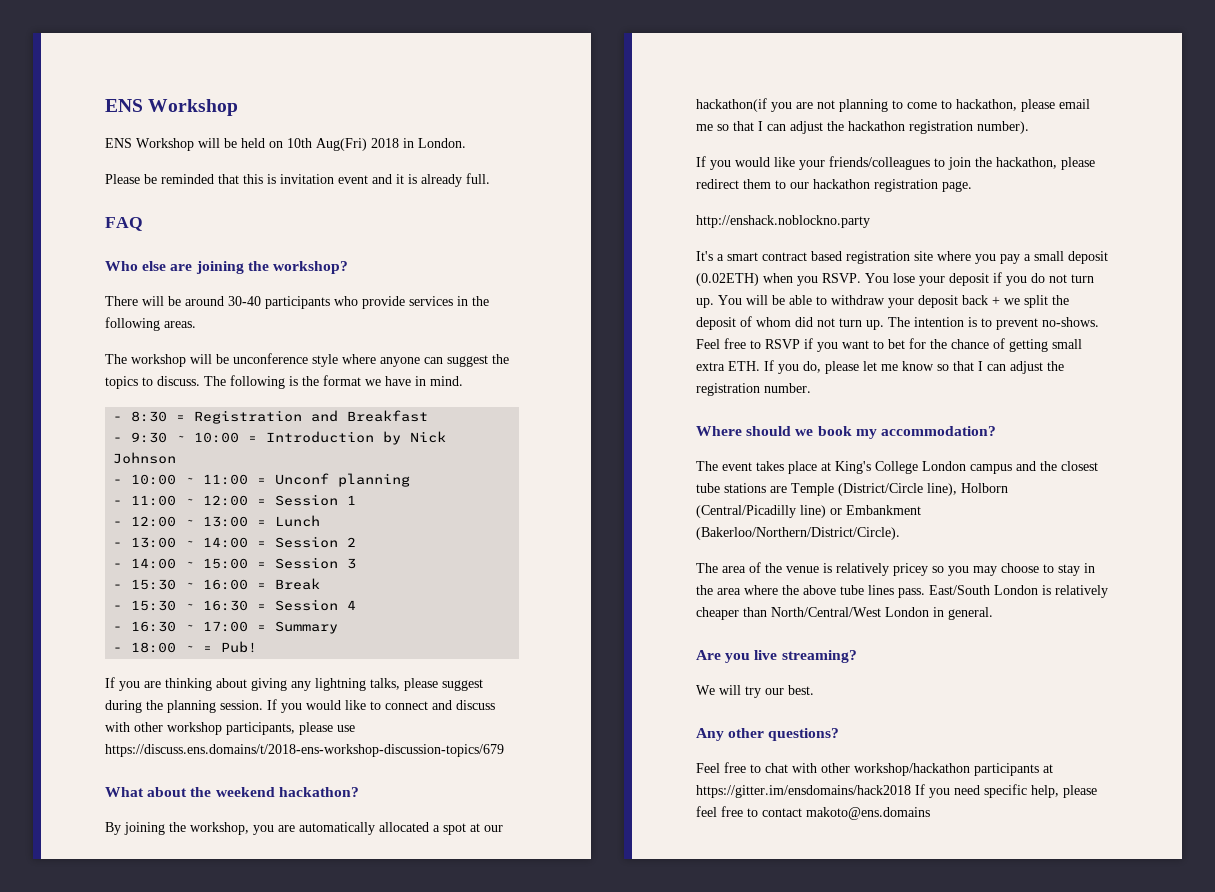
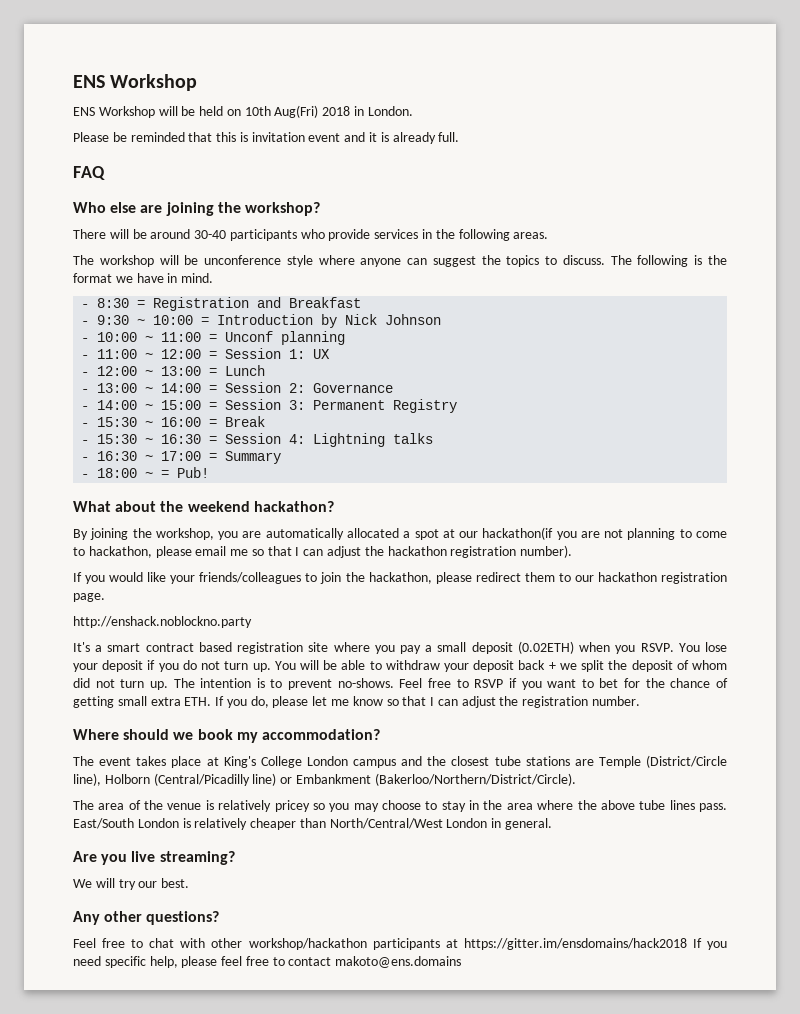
[347,495,357,505] 1 -> [289,349,331,359] 1: UX
[347,537,357,547] 2 -> [289,383,394,393] 2: Governance
[347,558,357,569] 3 -> [289,399,458,413] 3: Permanent Registry
[347,600,357,610] 4 -> [289,433,434,447] 4: Lightning talks
[105,677,483,691] [105,699,495,713] [105,722,355,735] [105,744,504,757] // If you are thinking about giving any lightning talks, please suggest during the planning session. If you would like to connect and discuss with other workshop participants, please use https://discuss.ens.domains/t/2018-ens-workshop-discussion-topics/679 -> (210, 472) none

